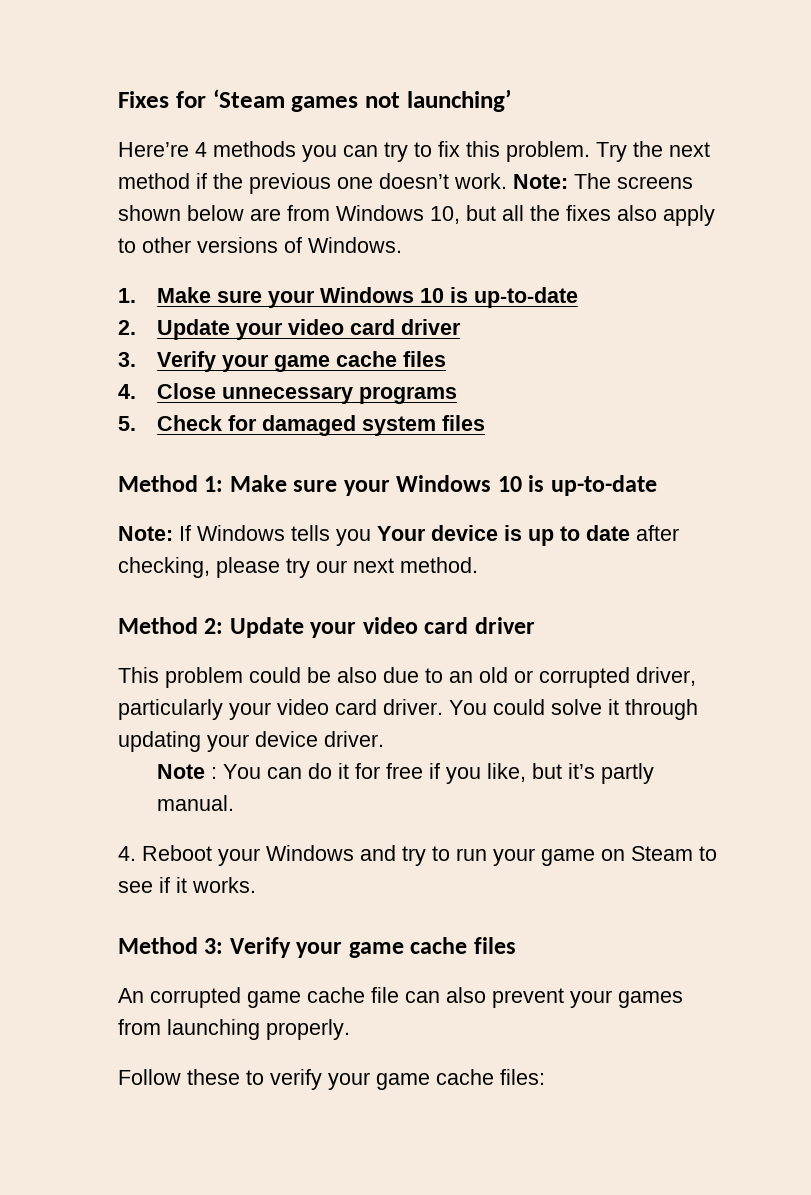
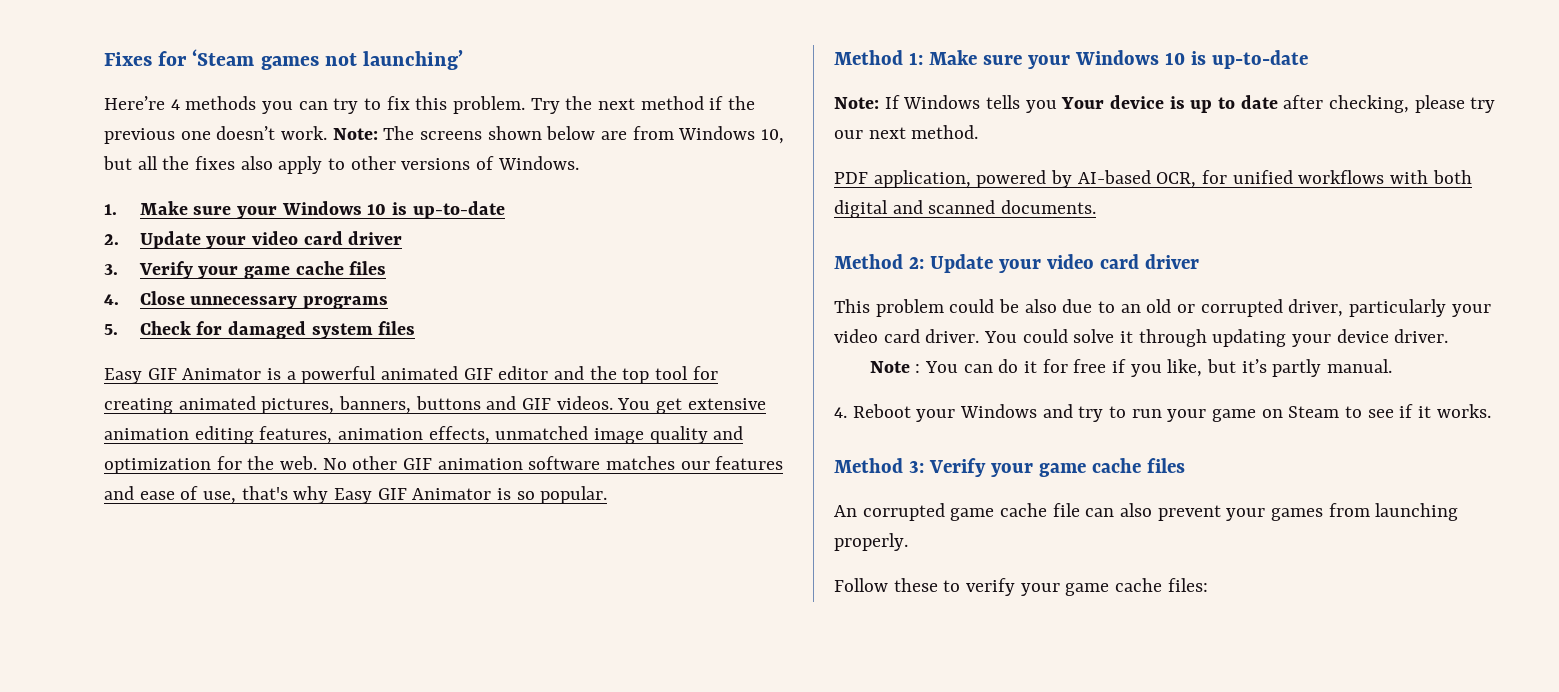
(486, 423) none -> [104,366,718,384] [104,396,766,414] [104,426,744,444] [104,456,784,474] [104,486,608,504] // Easy GIF Animator is a powerful animated GIF editor and the top tool for creating animated pictures, banners, buttons and GIF videos. You get extensive animation editing features, animation effects, unmatched image quality and optimization for the web. No other GIF animation software matches our features and ease of use, that's why Easy GIF Animator is so popular.
(478, 565) none -> [834,170,1472,188] [834,200,1097,218] // PDF application, powered by AI-based OCR, for unified workflows with both digital and scanned documents.

